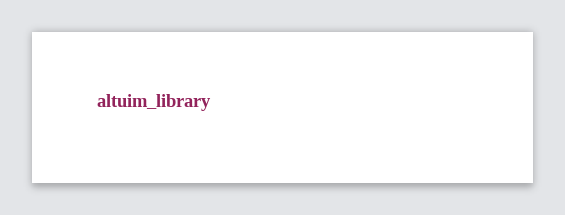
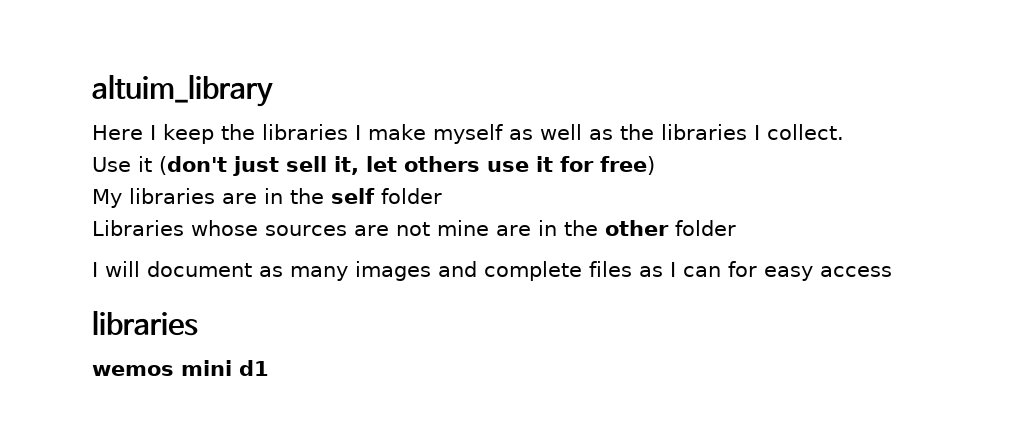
(211, 102) none -> [92,124,844,144] [92,156,655,176] [92,188,442,208] [92,220,736,236] [92,261,892,281] [92,310,198,336] [92,360,269,376] // Here I keep the libraries I make myself as well as the libraries I collect. // Use it (don't just sell it, let others use it for free) // My libraries are in the self folder // Libraries whose sources are not mine are in the other folder // I will document as many images and complete files as I can for easy access // libraries // wemos mini d1

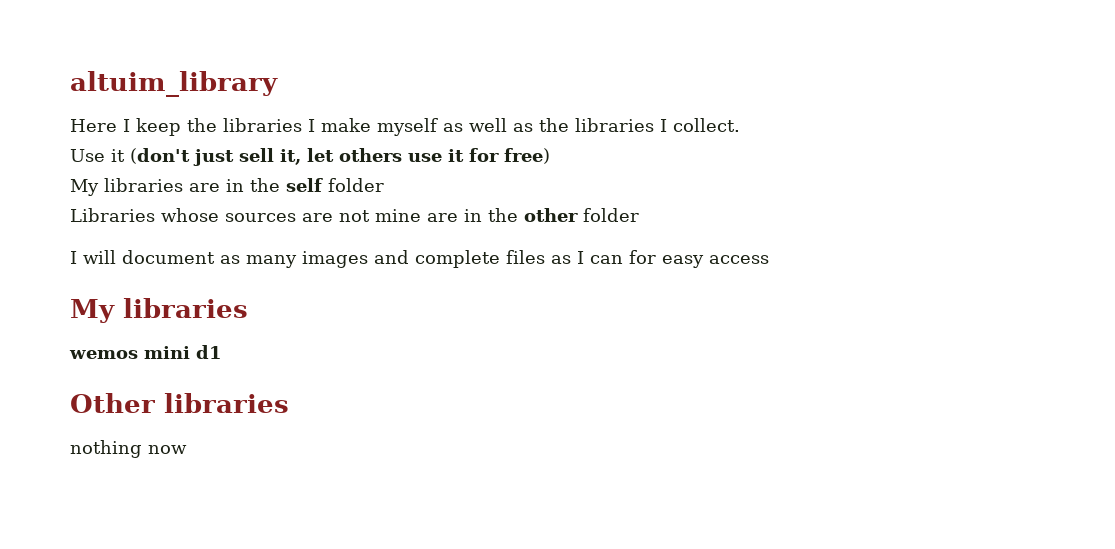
(892, 271) none -> [70,299,115,323] My
(269, 368) none -> [70,393,289,413] [70,440,187,458] // Other libraries // nothing now

